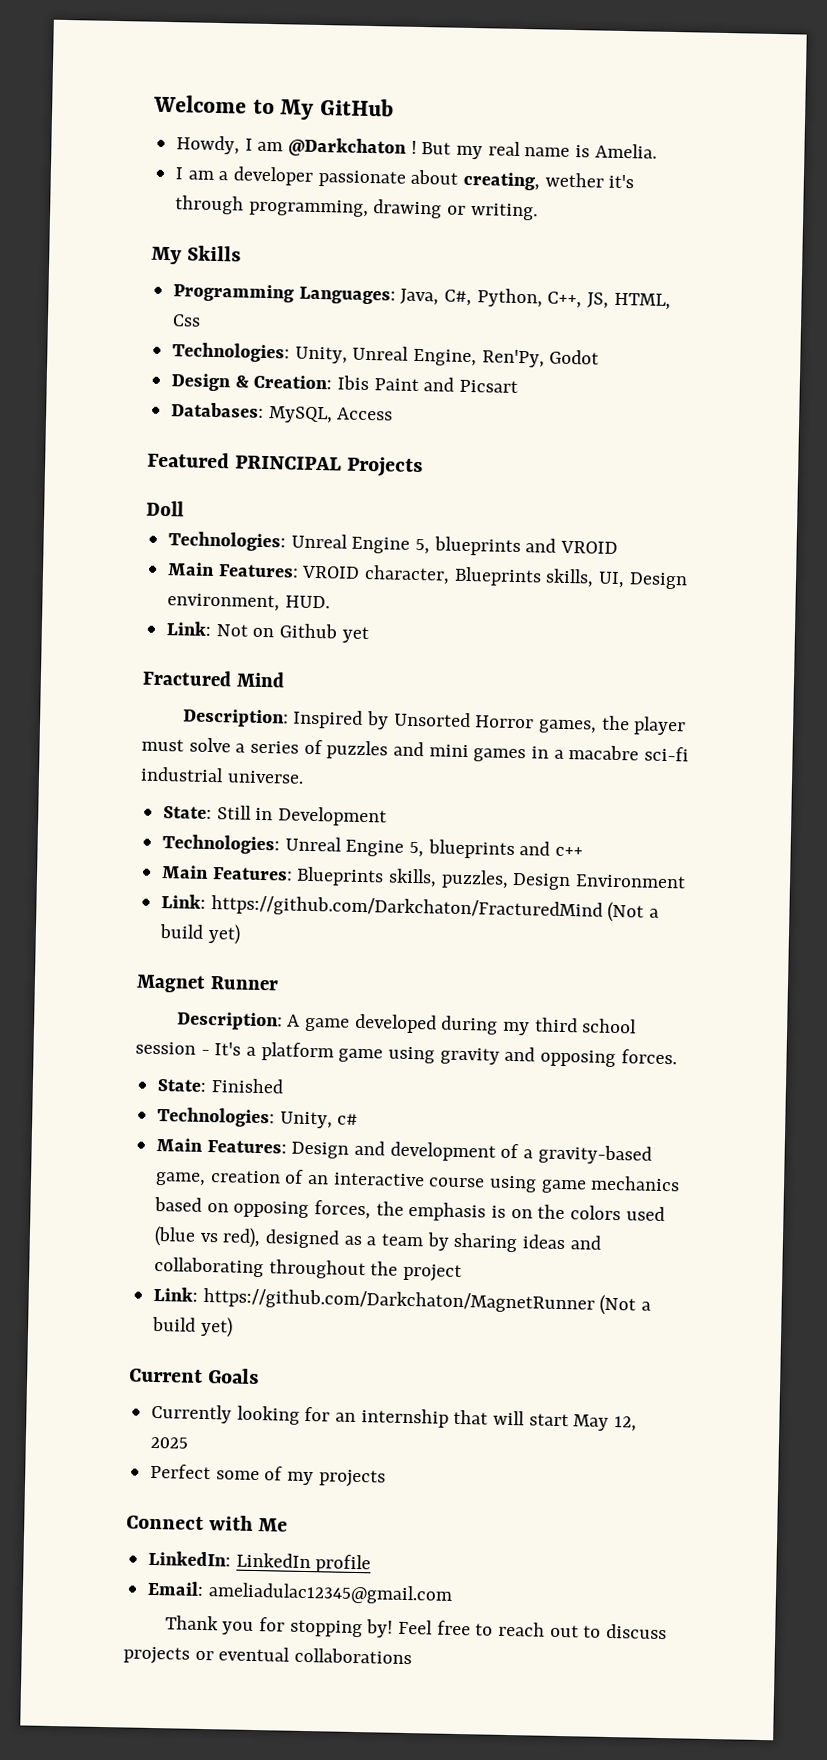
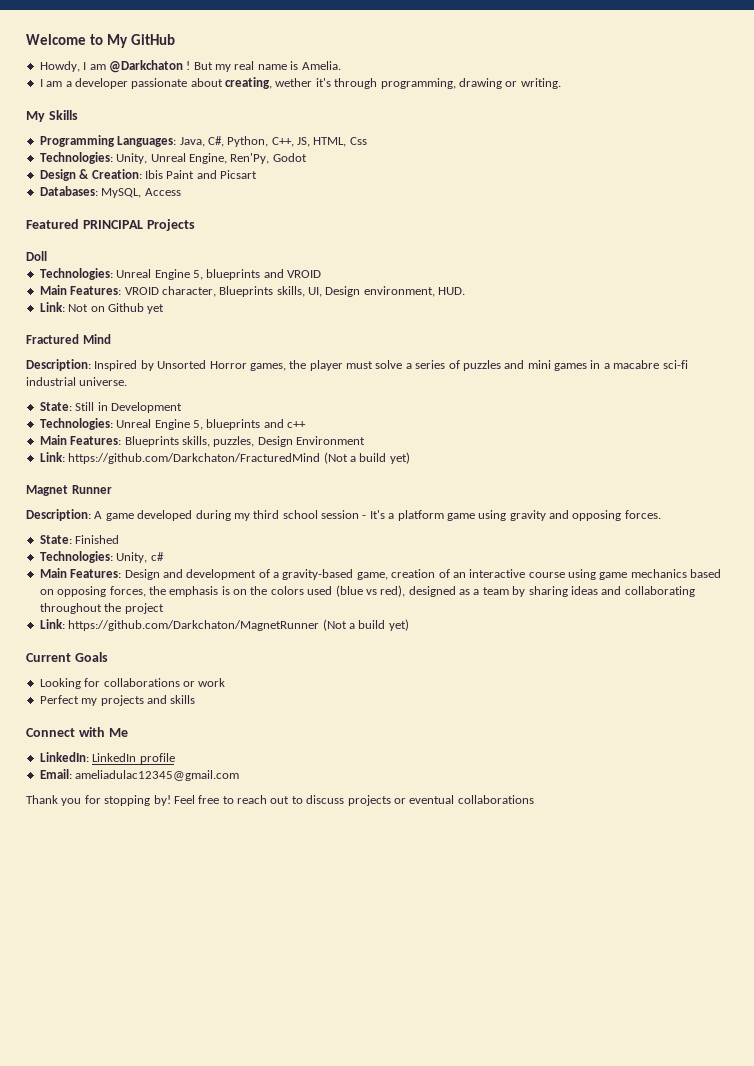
[151,1403,638,1432] [150,1436,189,1449] Currently looking for an internship that will start May 12, 2025 -> [39,678,226,689] Looking for collaborations or work
[215,1466,284,1481] some of -> (79, 699) none
(386, 1478) none -> [146,695,196,704] and skills

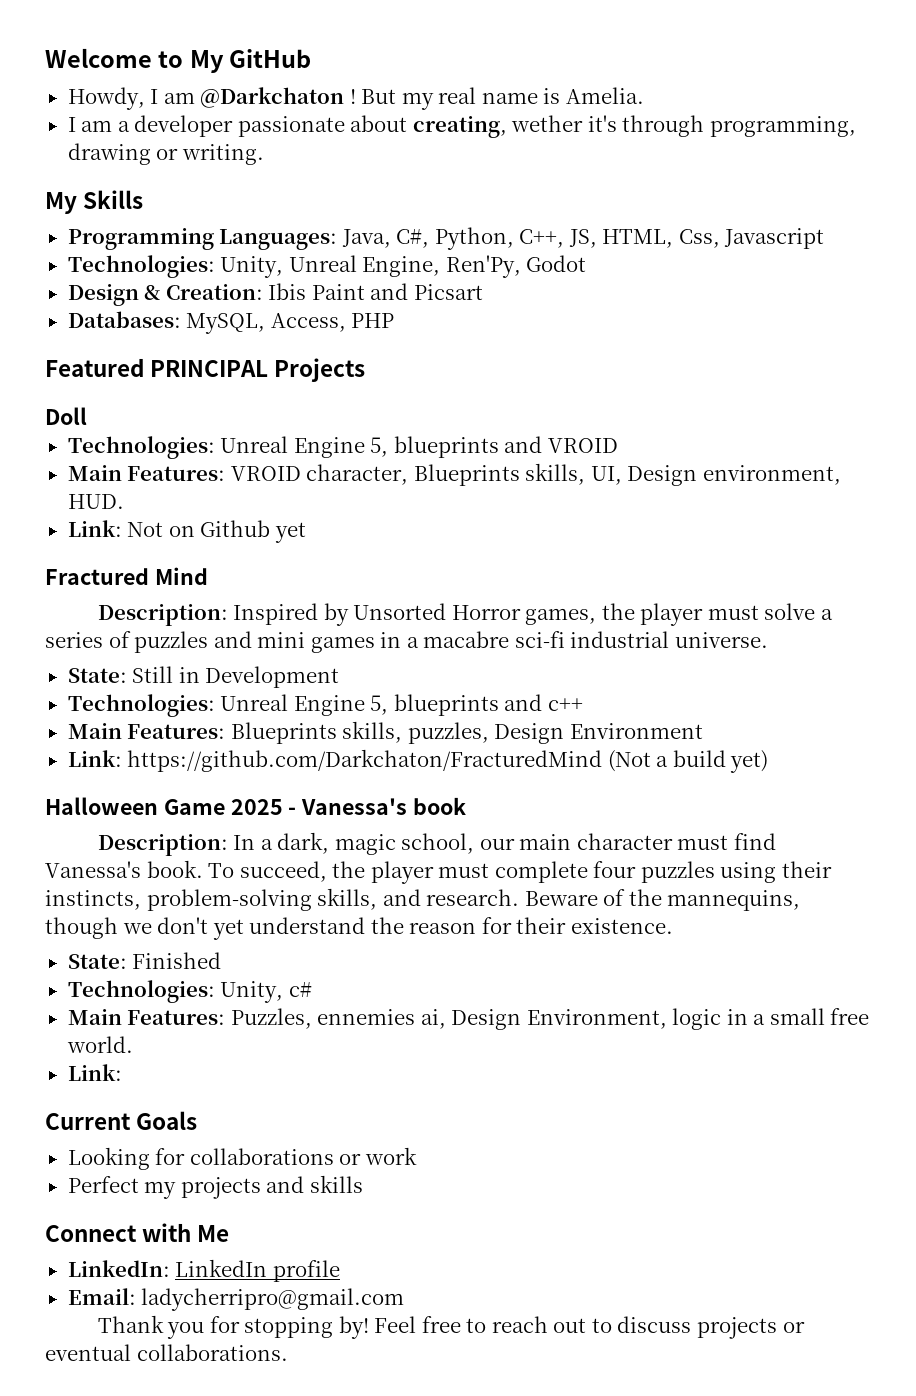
[349,137,367,145] Css -> [678,228,825,249] Css, Javascript
[144,188,181,196] Access -> [270,313,395,332] Access, PHP
[26,485,112,496] [26,509,661,521] Magnet Runner // Description: A game developed during my third school session - It's a platform game using gravity and opposing forces. -> [45,797,467,815] [97,832,776,856] [45,860,832,884] [45,888,801,911] [45,917,673,940] Halloween Game 2025 - Vanessa's book // Description: In a dark, magic school, our main character must find Vanessa's book. To succeed, the player must complete four puzzles using their instincts, problem-solving skills, and research. Beware of the mannequins, though we don't yet understand the reason for their existence.
[124,569,722,580] [39,585,695,597] [39,603,164,614] [39,619,409,631] Design and development of a gravity-based game, creation of an interactive course using game mechanics based on opposing forces, the emphasis is on the colors used (blue vs red), designed as a team by sharing ideas and collaborating throughout the project // Link: https://github.com/Darkchaton/MagnetRunner (Not a build yet) -> [230,1008,870,1030] [66,1036,133,1053] [67,1064,122,1081] Puzzles, ennemies ai, Design Environment, logic in a small free world. // Link:
[75,770,240,781] ameliadulac12345@gmail.com -> [141,1288,405,1311] ladycherripro@gmail.com
[457,795,534,804] collaborations -> [136,1344,288,1361] collaborations.

